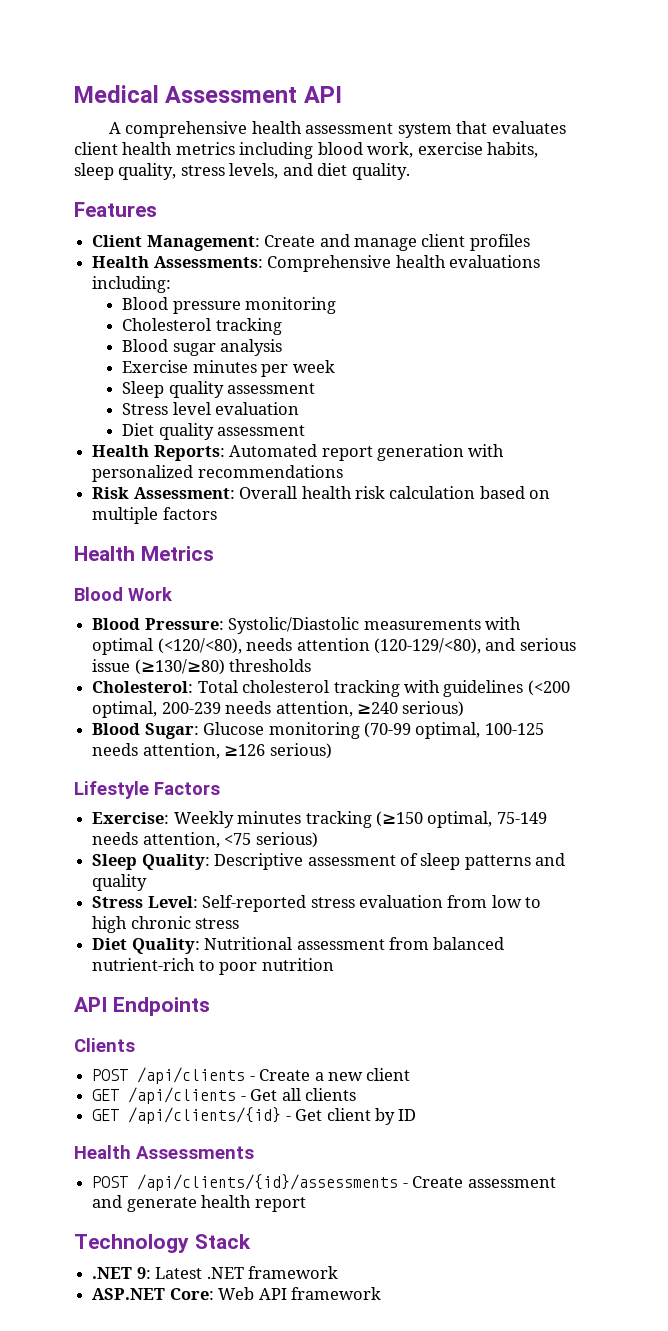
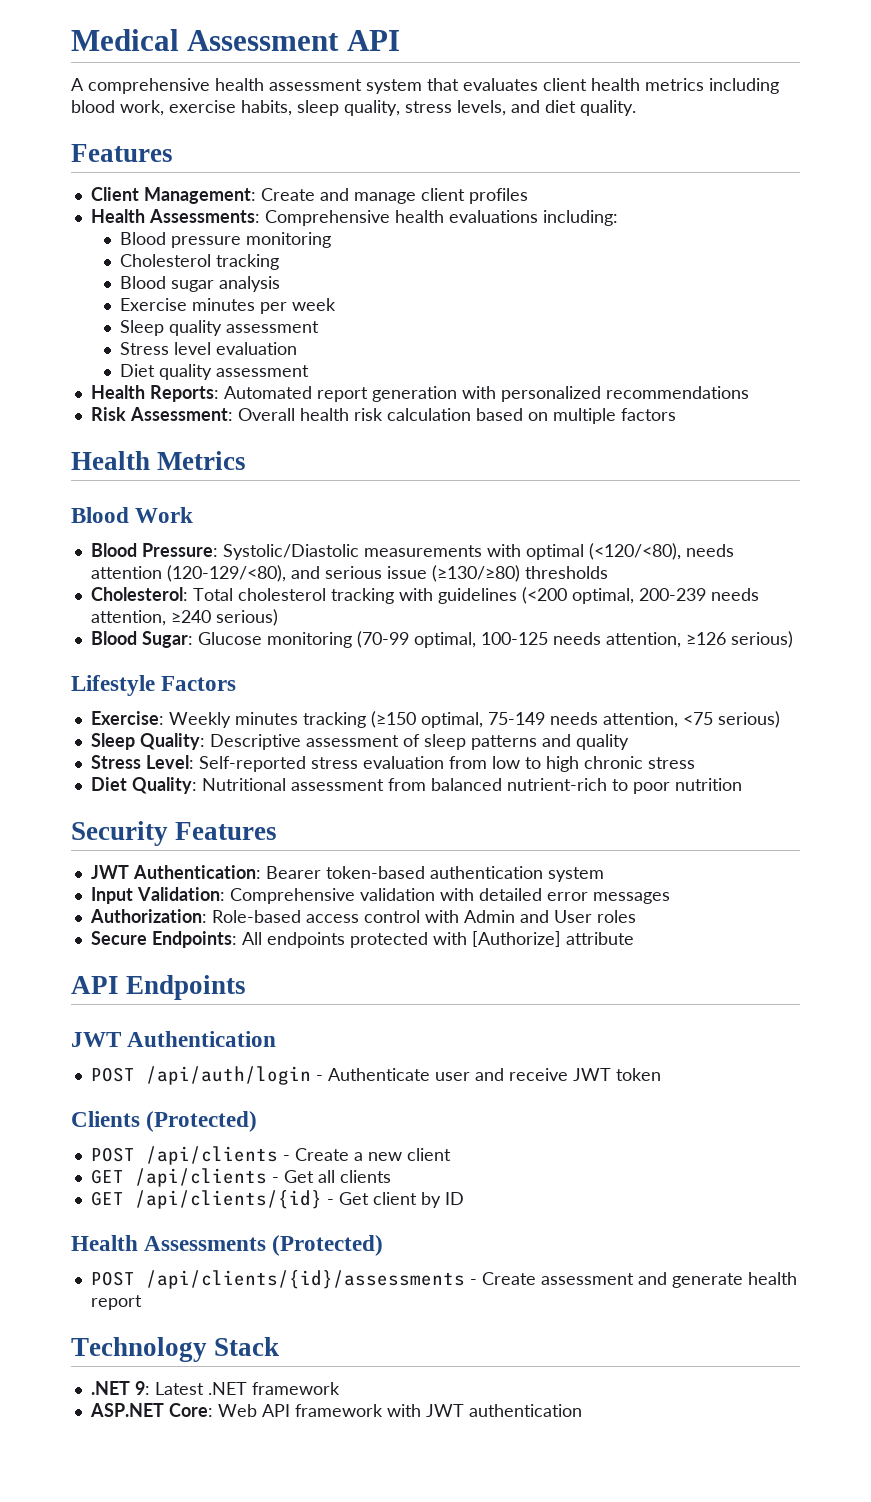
[74,997,210,1016] API Endpoints -> [71,821,278,846] [90,865,604,882] [90,887,670,904] [89,909,636,923] [90,931,634,948] [71,975,247,1000] [71,1031,277,1047] [90,1066,661,1085] Security Features // JWT Authentication: Bearer token-based authentication system // Input Validation: Comprehensive validation with detailed error messages // Authorization: Role-based access control with Admin and User roles // Secure Endpoints: All endpoints protected with [Authorize] attribute // API Endpoints // JWT Authentication // POST /api/auth/login - Authenticate user and receive JWT token
(135, 1045) none -> [146,1111,258,1132] (Protected)
(254, 1152) none -> [272,1235,384,1256] (Protected)
(381, 1293) none -> [386,1404,582,1417] with JWT authentication

